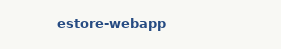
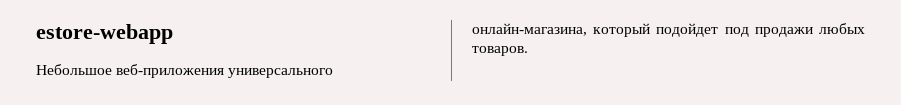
(166, 24) none -> [36,64,334,78] [472,23,865,37] [472,46,528,56] // Небольшое веб-приложения универсального онлайн-магазина, который подойдет под продажи любых товаров.

